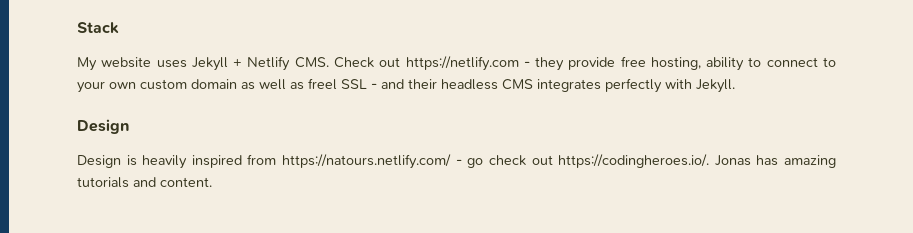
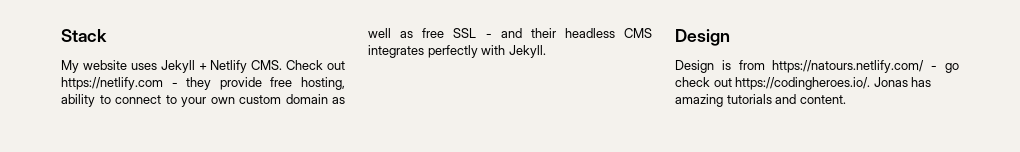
[308,78,337,90] freel -> [422,28,445,38] free
[142,155,242,169] heavily inspired -> (731, 65) none

